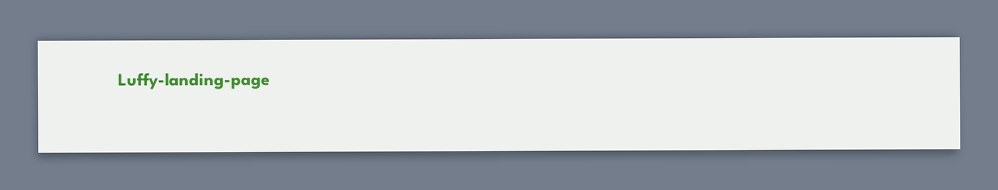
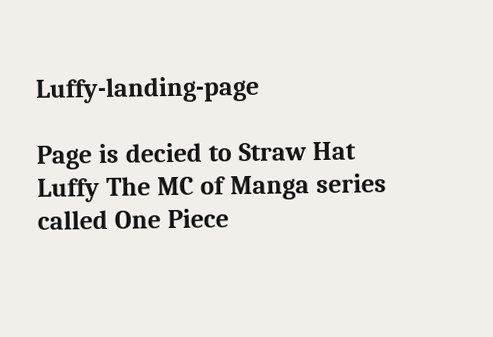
(270, 80) none -> [36,141,357,170] [37,173,388,203] [37,208,230,230] // Page is decied to Straw Hat Luffy The MC of Manga series called One Piece

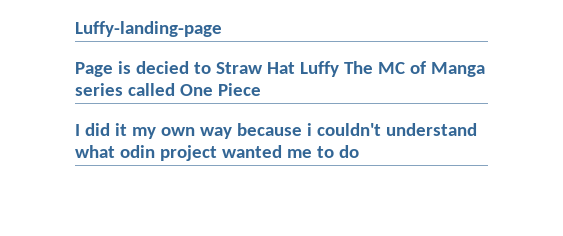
(230, 218) none -> [75,123,477,139] [75,145,359,161] // I did it my own way because i couldn't understand what odin project wanted me to do

